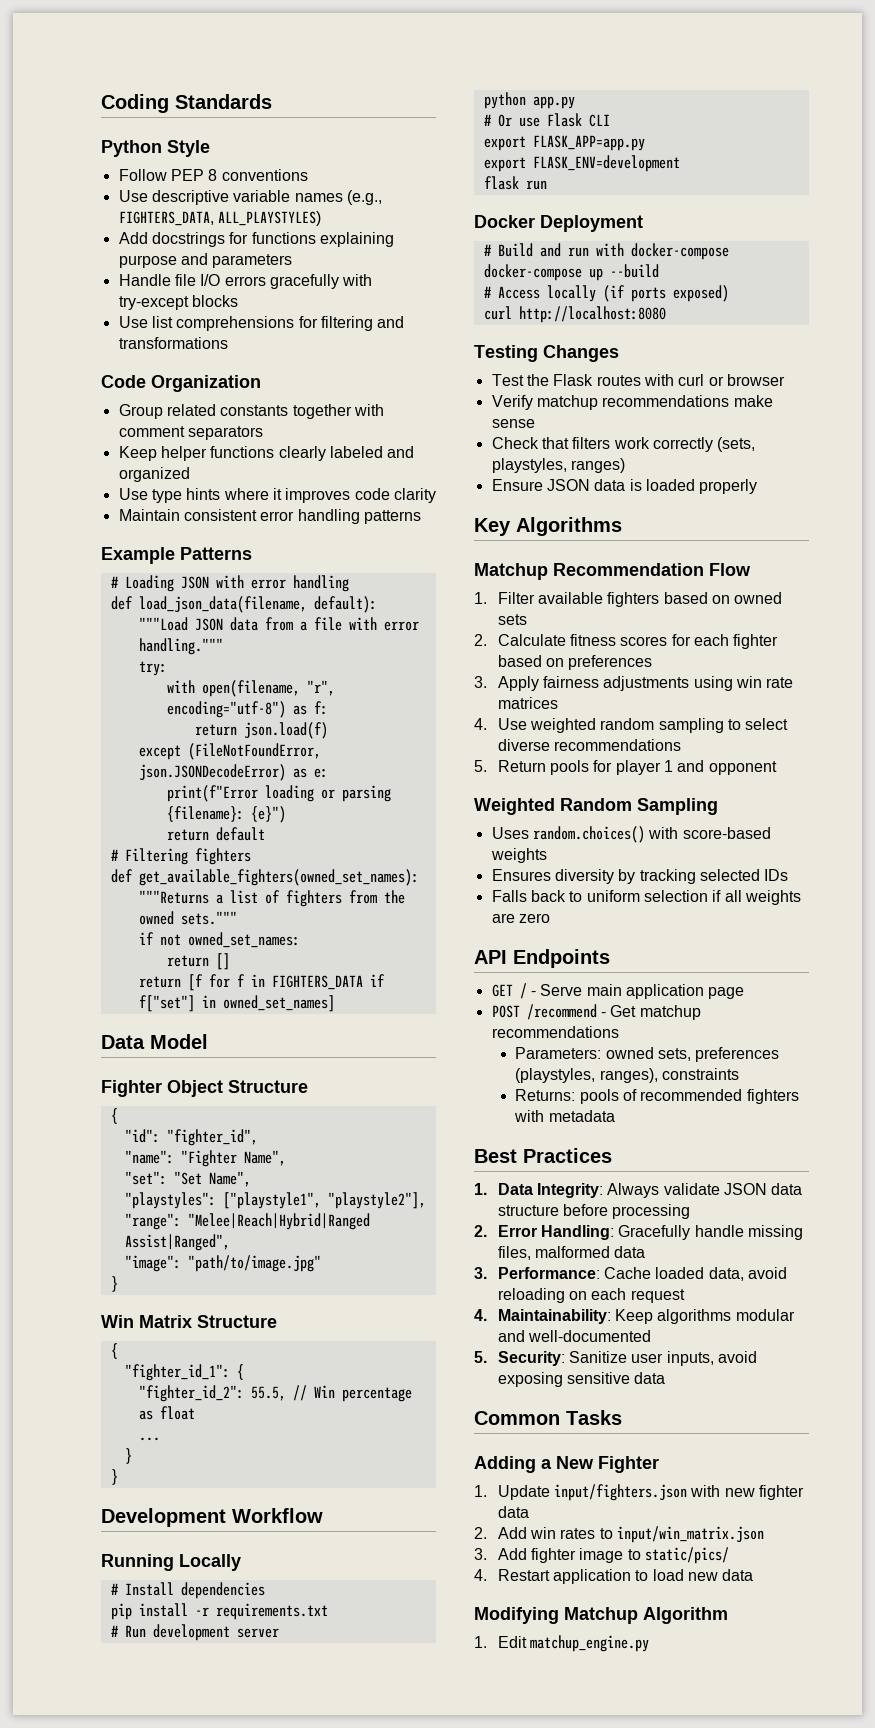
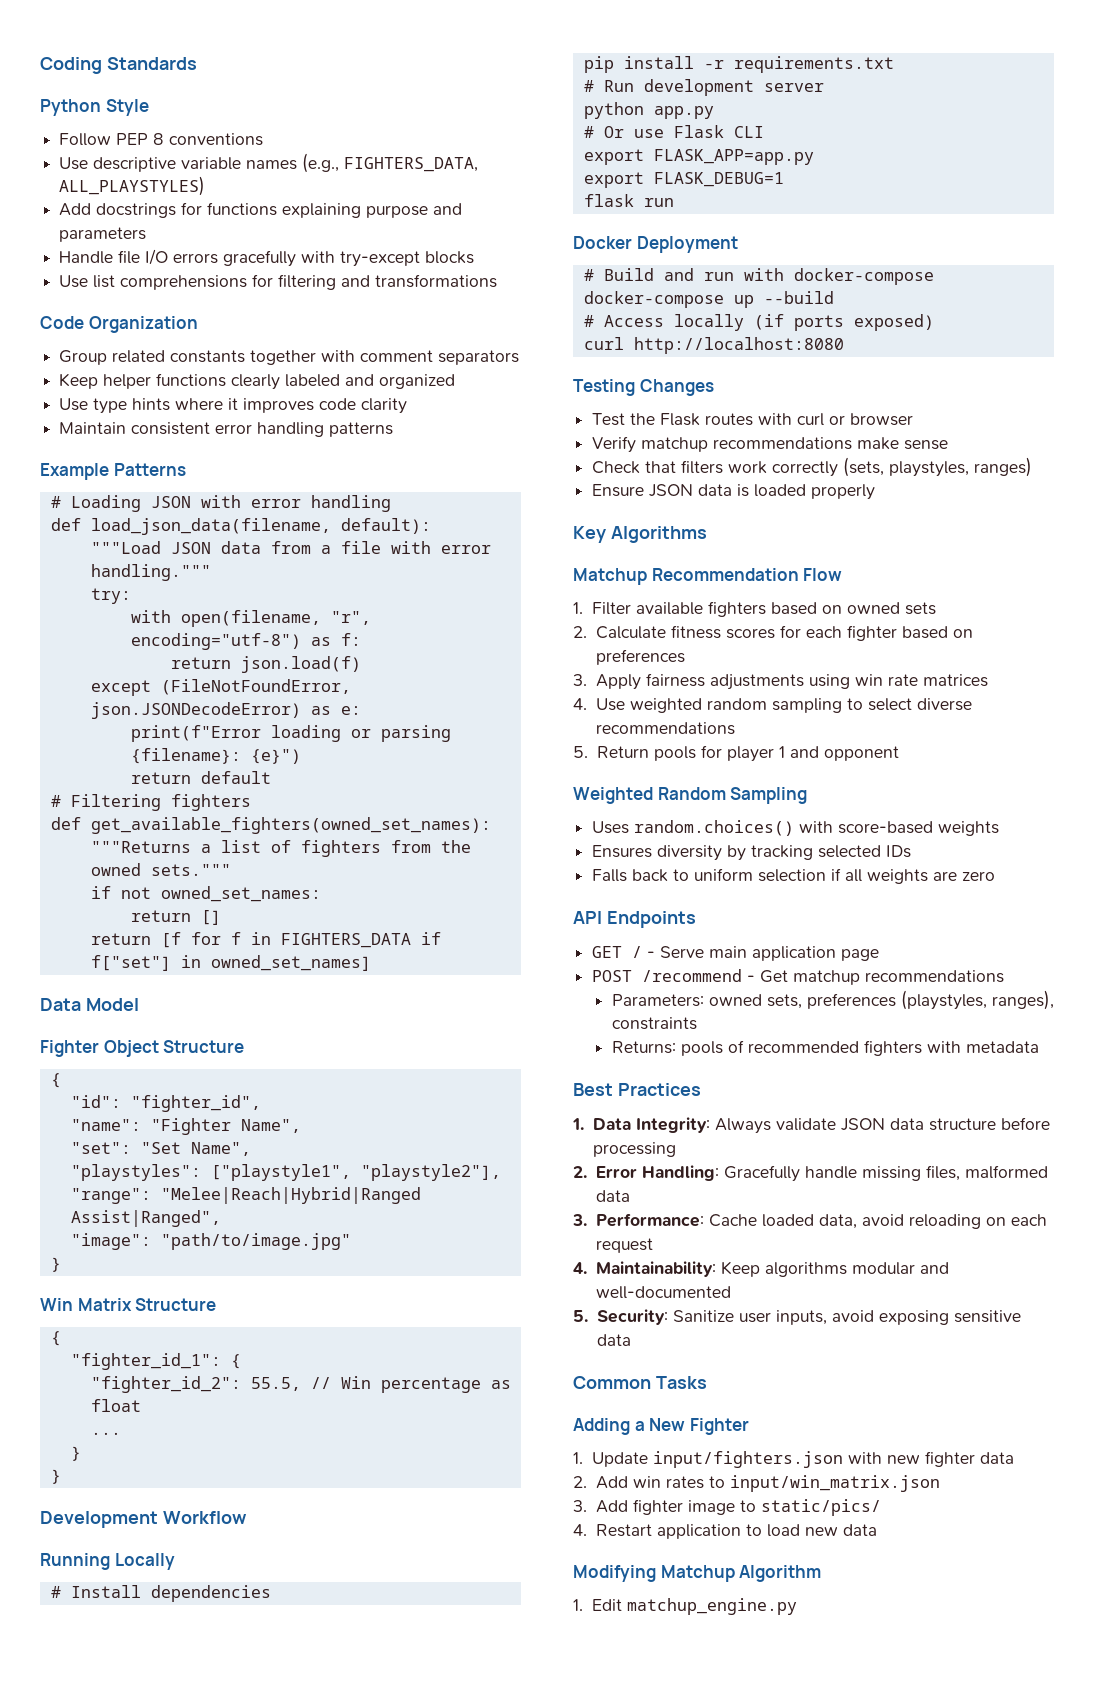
[532,155,680,172] FLASK_ENV=development -> [653,172,784,187] FLASK_DEBUG=1

